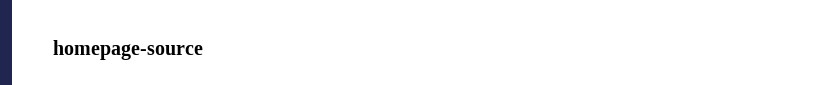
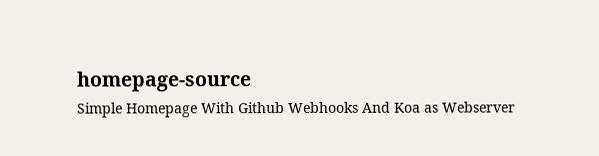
(203, 50) none -> [77,101,516,118] // Simple Homepage With Github Webhooks And Koa as Webserver

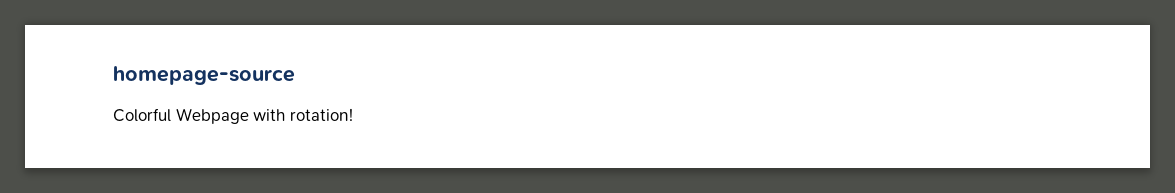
[77,101,516,118] Simple Homepage With Github Webhooks And Koa as Webserver -> [113,108,353,124] Colorful Webpage with rotation!

